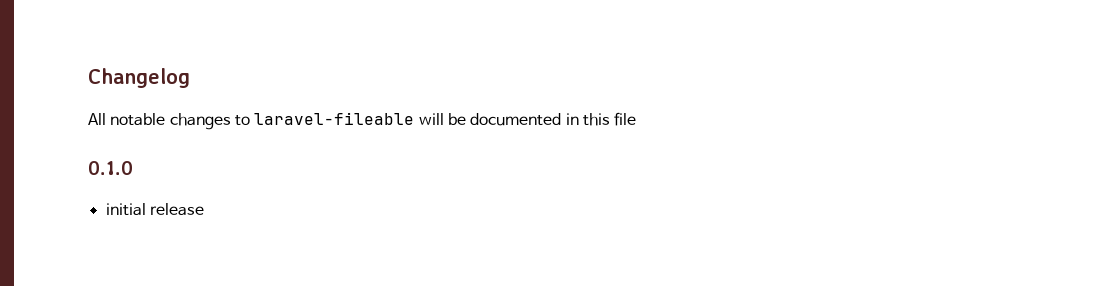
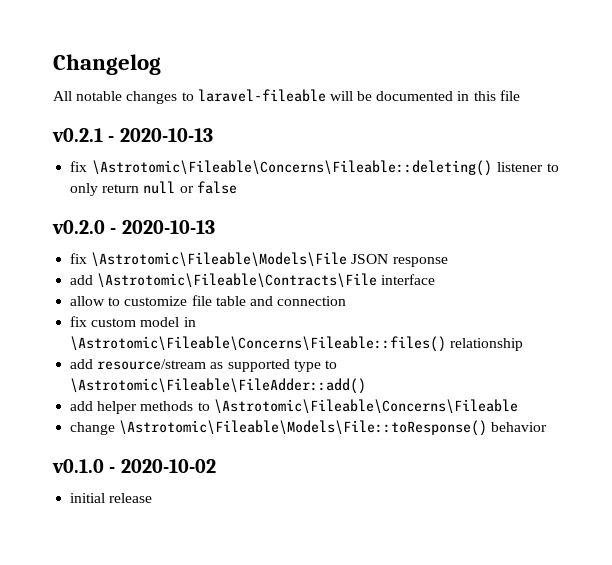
[88,161,133,175] 0.1.0 -> [52,128,213,142] [70,160,559,176] [70,181,237,196] [52,220,215,234] [70,252,448,267] [70,273,436,288] [70,295,347,306] [70,316,196,327] [70,336,524,352] [70,359,337,372] [70,378,367,394] [70,399,518,414] [70,420,548,436] [52,459,216,473] v0.2.1 - 2020-10-13 // fix \Astrotomic\Fileable\Concerns\Fileable::deleting() listener to only return null or false // v0.2.0 - 2020-10-13 // fix \Astrotomic\Fileable\Models\File JSON response // add \Astrotomic\Fileable\Contracts\File interface // allow to customize file table and connection // fix custom model in \Astrotomic\Fileable\Concerns\Fileable::files() relationship // add resource/stream as supported type to \Astrotomic\Fileable\FileAdder::add() // add helper methods to \Astrotomic\Fileable\Concerns\Fileable // change \Astrotomic\Fileable\Models\File::toResponse() behavior // v0.1.0 - 2020-10-02

